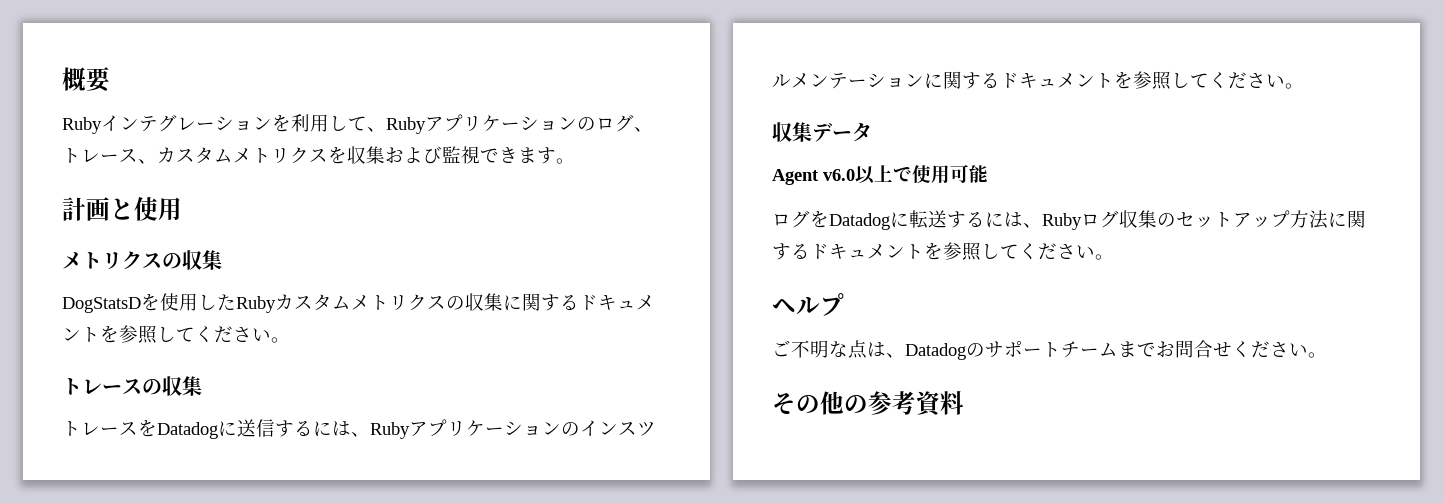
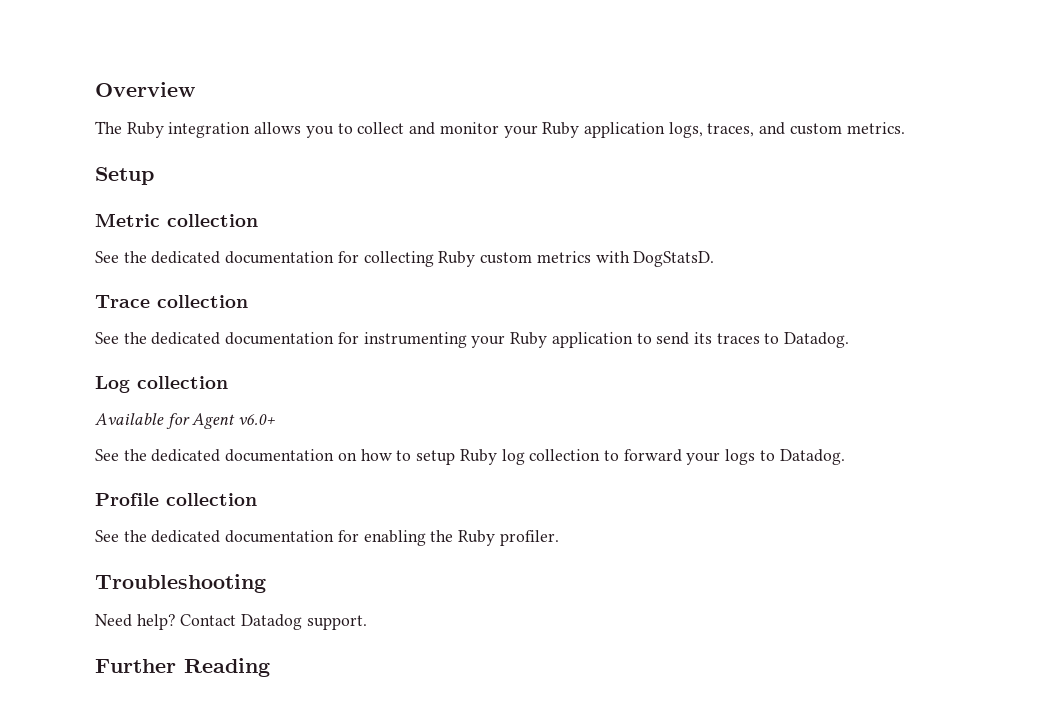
[62,67,111,92] [62,114,653,134] [62,146,575,164] [62,197,182,221] [62,250,222,270] [62,293,655,313] [62,325,290,344] [62,376,202,396] [62,419,656,439] [772,71,1304,90] [772,122,872,142] [772,164,988,185] [772,210,1366,230] [772,242,1114,261] [772,293,844,316] [772,340,1327,360] [772,391,964,417] 概要 // Rubyインテグレーションを利用して、Rubyアプリケーションのログ、トレース、カスタムメトリクスを収集および監視できます。 // 計画と使用 // メトリクスの収集 // DogStatsDを使用したRubyカスタムメトリクスの収集に関するドキュメントを参照してください。 // トレースの収集 // トレースをDatadogに送信するには、Rubyアプリケーションのインスツルメンテーションに関するドキュメントを参照してください。 // 収集データ // Agent v6.0以上で使用可能 // ログをDatadogに転送するには、Rubyログ収集のセットアップ方法に関するドキュメントを参照してください。 // ヘルプ // ご不明な点は、Datadogのサポートチームまでお問合せください。 // その他の参考資料 -> [95,82,195,97] [95,121,905,138] [95,167,154,185] [95,213,258,227] [95,251,715,267] [95,295,248,308] [95,332,850,348] [95,376,228,393] [95,413,276,429] [95,449,845,465] [95,493,257,506] [95,530,559,546] [95,574,266,593] [95,614,367,630] [95,658,270,677] Overview // The Ruby integration allows you to collect and monitor your Ruby application logs, traces, and custom metrics. // Setup // Metric collection // See the dedicated documentation for collecting Ruby custom metrics with DogStatsD. // Trace collection // See the dedicated documentation for instrumenting your Ruby application to send its traces to Datadog. // Log collection // Available for Agent v6.0+ // See the dedicated documentation on how to setup Ruby log collection to forward your logs to Datadog. // Profile collection // See the dedicated documentation for enabling the Ruby profiler. // Troubleshooting // Need help? Contact Datadog support. // Further Reading

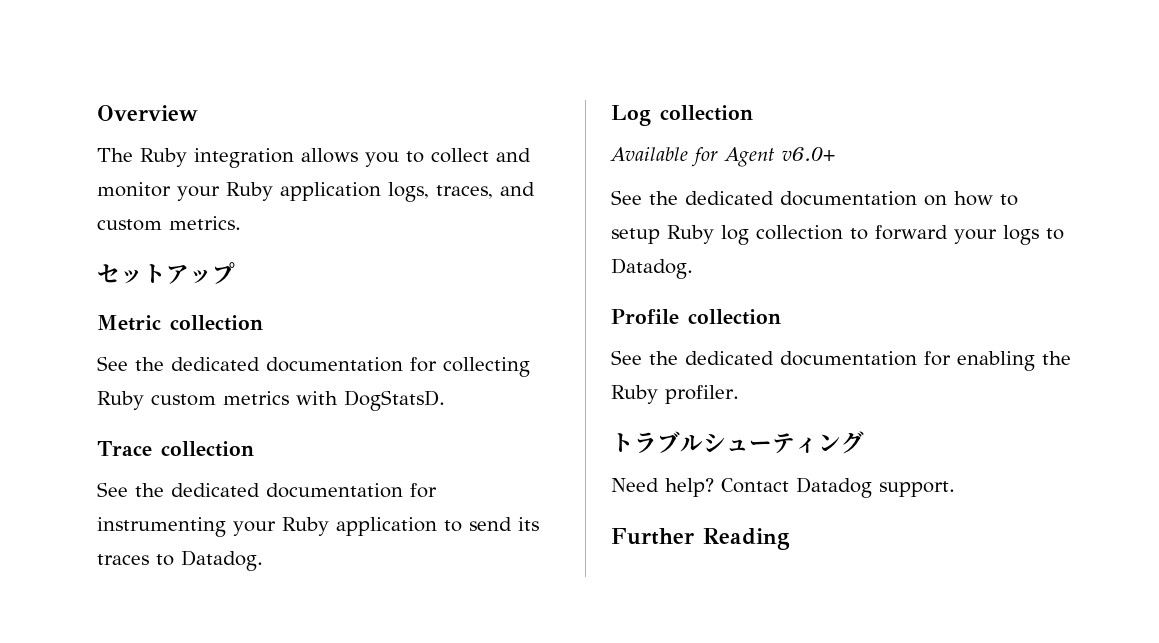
[95,167,154,185] Setup -> [97,262,235,284] セットアップ
[95,574,266,593] Troubleshooting -> [611,431,864,454] トラブルシューティング

